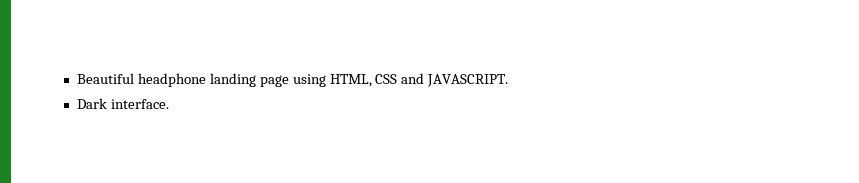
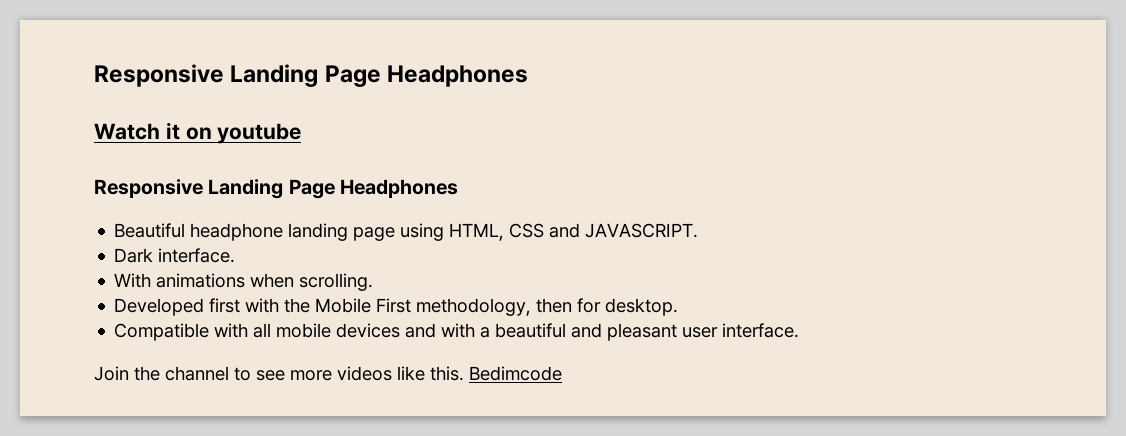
(76, 78) none -> [94,64,529,87] [94,122,302,144] [94,179,459,199] Responsive Landing Page Headphones // Watch it on youtube // Responsive Landing Page Headphones //
(169, 104) none -> [114,273,374,291] [114,298,679,316] [114,323,800,341] [94,366,562,381] // With animations when scrolling. // Developed first with the Mobile First methodology, then for desktop. // Compatible with all mobile devices and with a beautiful and pleasant user interface. // Join the channel to see more videos like this. Bedimcode

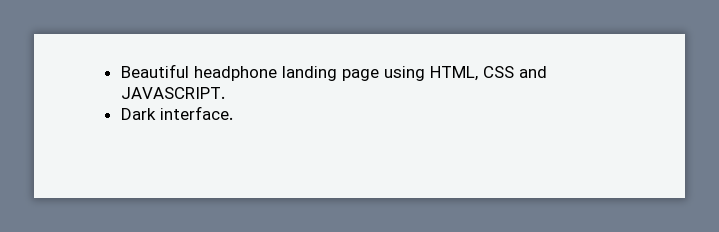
[94,64,529,87] [94,122,302,144] [94,179,459,199] Responsive Landing Page Headphones // Watch it on youtube // Responsive Landing Page Headphones // -> (120, 71) none
[114,273,374,291] [114,298,679,316] [114,323,800,341] [94,366,562,381] // With animations when scrolling. // Developed first with the Mobile First methodology, then for desktop. // Compatible with all mobile devices and with a beautiful and pleasant user interface. // Join the channel to see more videos like this. Bedimcode -> (233, 113) none

